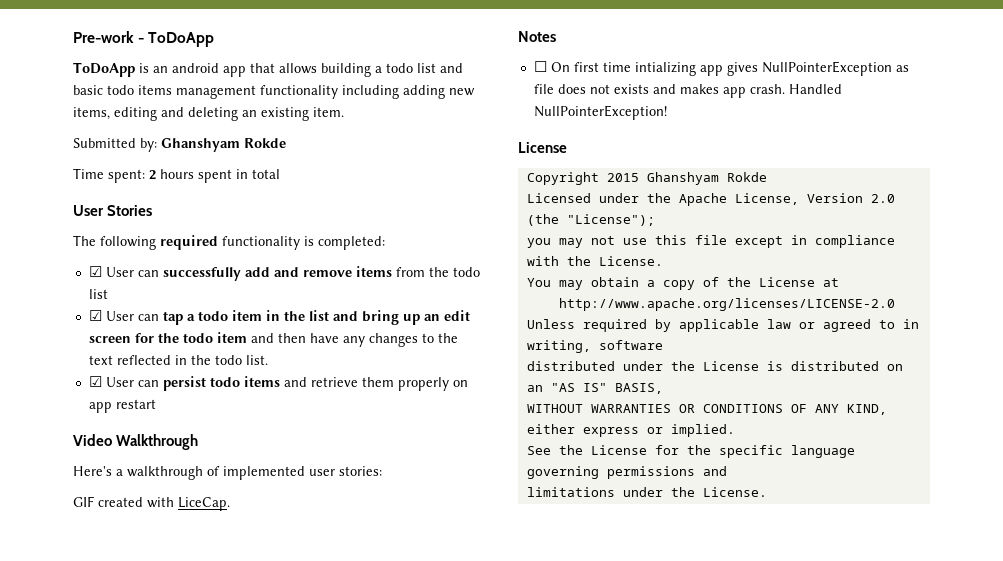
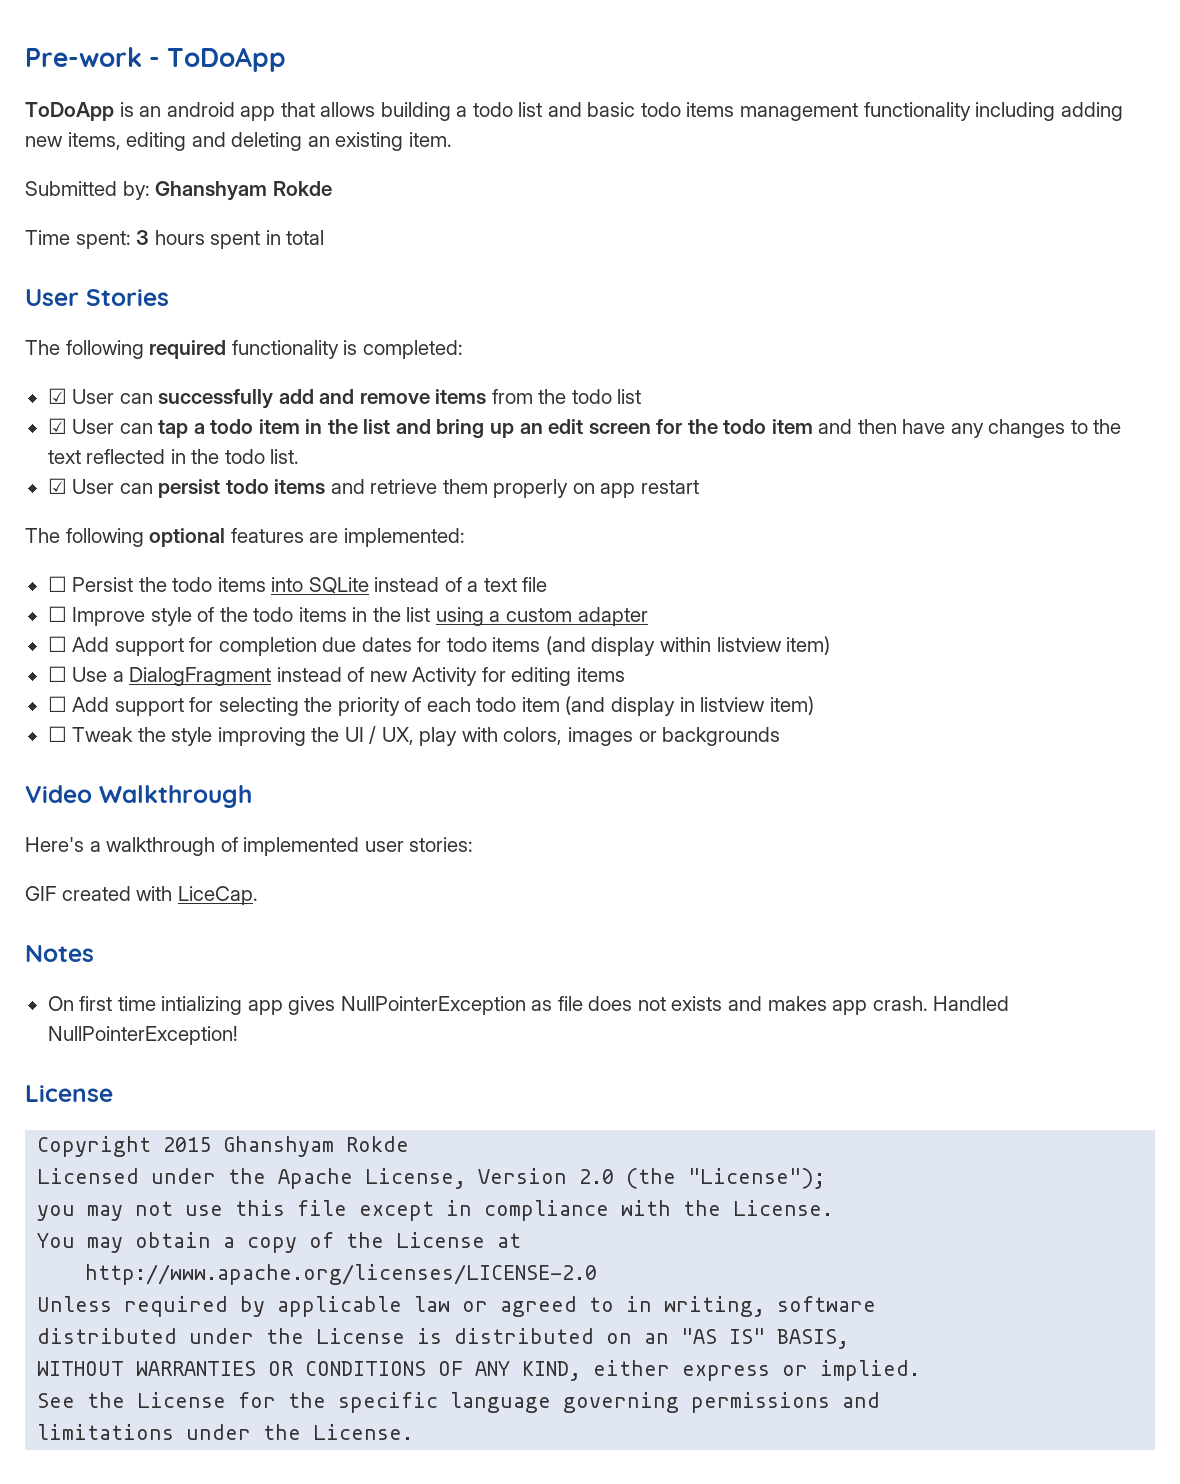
[149,170,156,180] 2 -> [136,230,150,245] 3
(156, 404) none -> [25,528,465,547] [47,576,548,594] [47,606,648,626] [47,636,831,656] [47,666,625,686] [47,696,814,716] [47,726,781,746] // The following optional features are implemented: // ☐ Persist the todo items into SQLite instead of a text file // ☐ Improve style of the todo items in the list using a custom adapter // ☐ Add support for completion due dates for todo items (and display within listview item) // ☐ Use a DialogFragment instead of new Activity for editing items // ☐ Add support for selecting the priority of each todo item (and display in listview item) // ☐ Tweak the style improving the UI / UX, play with colors, images or backgrounds
[533,61,547,72] ☐ -> (94, 953) none

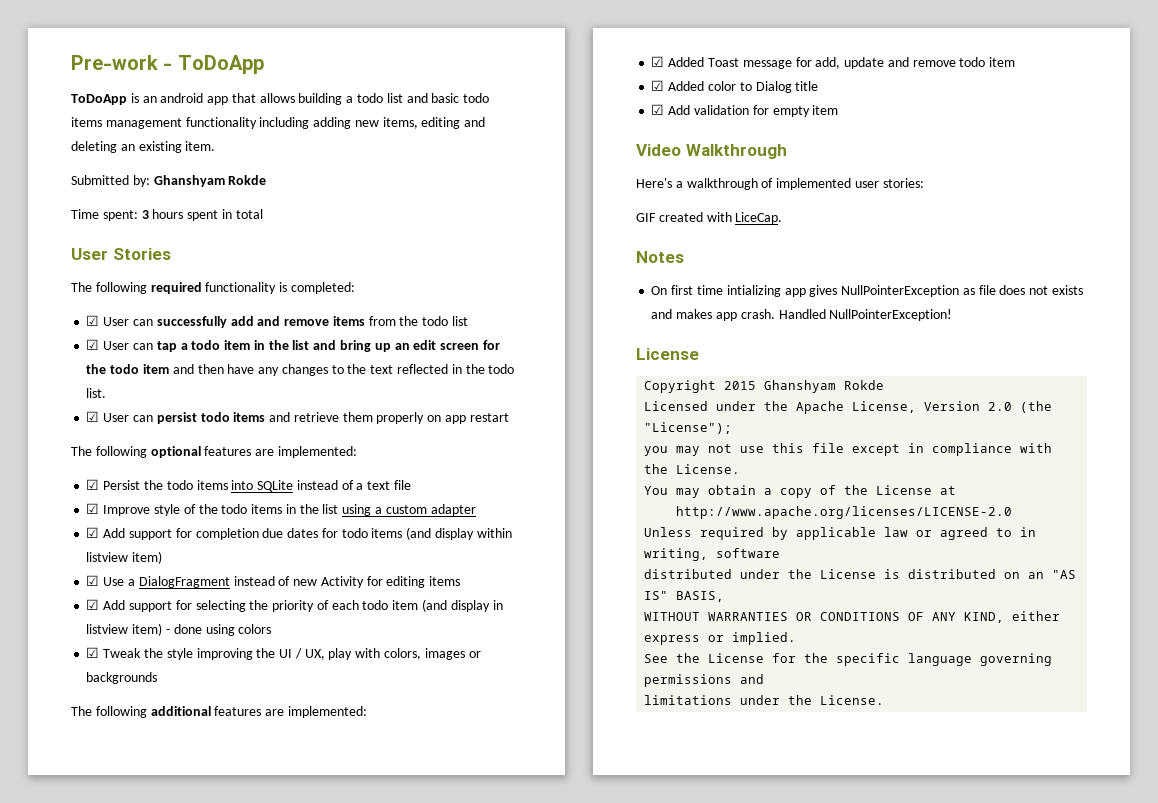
[47,576,67,592] ☐ -> [86,479,100,490] ☑
[47,606,67,622] ☐ -> [86,503,100,514] ☑
[47,636,67,652] ☐ -> [86,527,100,538] ☑
[47,666,67,682] ☐ -> [86,575,100,586] ☑
[47,696,67,712] ☐ -> [86,599,100,610] ☑
[47,726,67,742] // ☐ -> [165,624,272,636] [86,647,100,658] - done using colors // ☑
(781, 736) none -> [71,706,367,718] [651,56,1016,69] [651,80,819,93] [651,104,839,117] // The following additional features are implemented: // ☑ Added Toast message for add, update and remove todo item // ☑ Added color to Dialog title // ☑ Add validation for empty item

